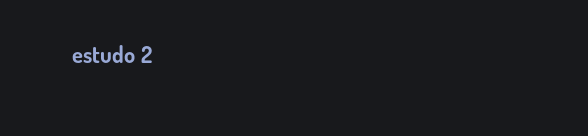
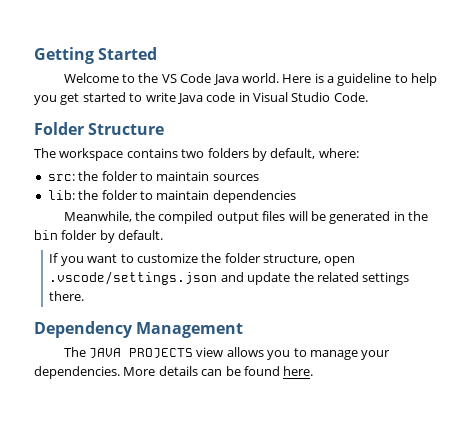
[72,45,153,63] estudo 2 -> [34,47,158,64] [63,73,438,86] [34,92,368,105] [34,122,165,135] [34,148,359,161] [47,171,259,181] [47,190,296,203] [63,211,429,224] [34,230,164,243] [49,253,356,266] [49,271,410,285] [49,291,85,301] [34,321,244,338] [63,347,391,360] [34,366,314,379] Getting Started // Welcome to the VS Code Java world. Here is a guideline to help you get started to write Java code in Visual Studio Code. // Folder Structure // The workspace contains two folders by default, where: // src: the folder to maintain sources // lib: the folder to maintain dependencies // Meanwhile, the compiled output files will be generated in the bin folder by default. // If you want to customize the folder structure, open .vscode/settings.json and update the related settings there. // Dependency Management // The JAVA PROJECTS view allows you to manage your dependencies. More details can be found here.

